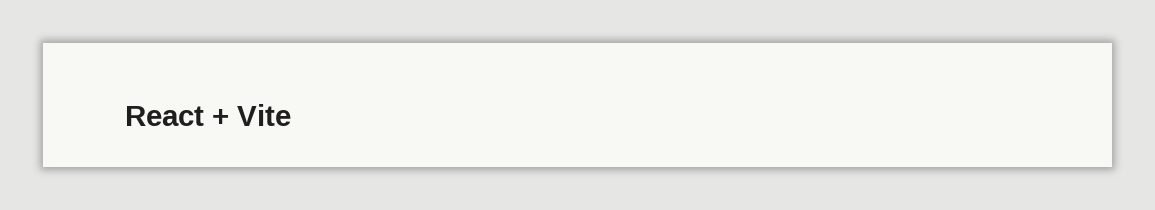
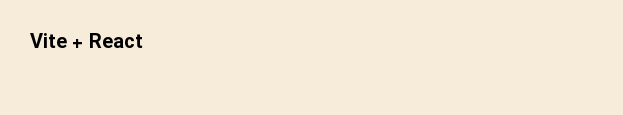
[125,104,291,126] React + Vite -> [30,33,143,48] Vite + React

